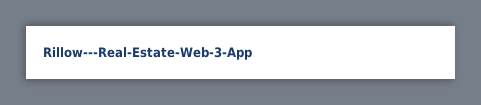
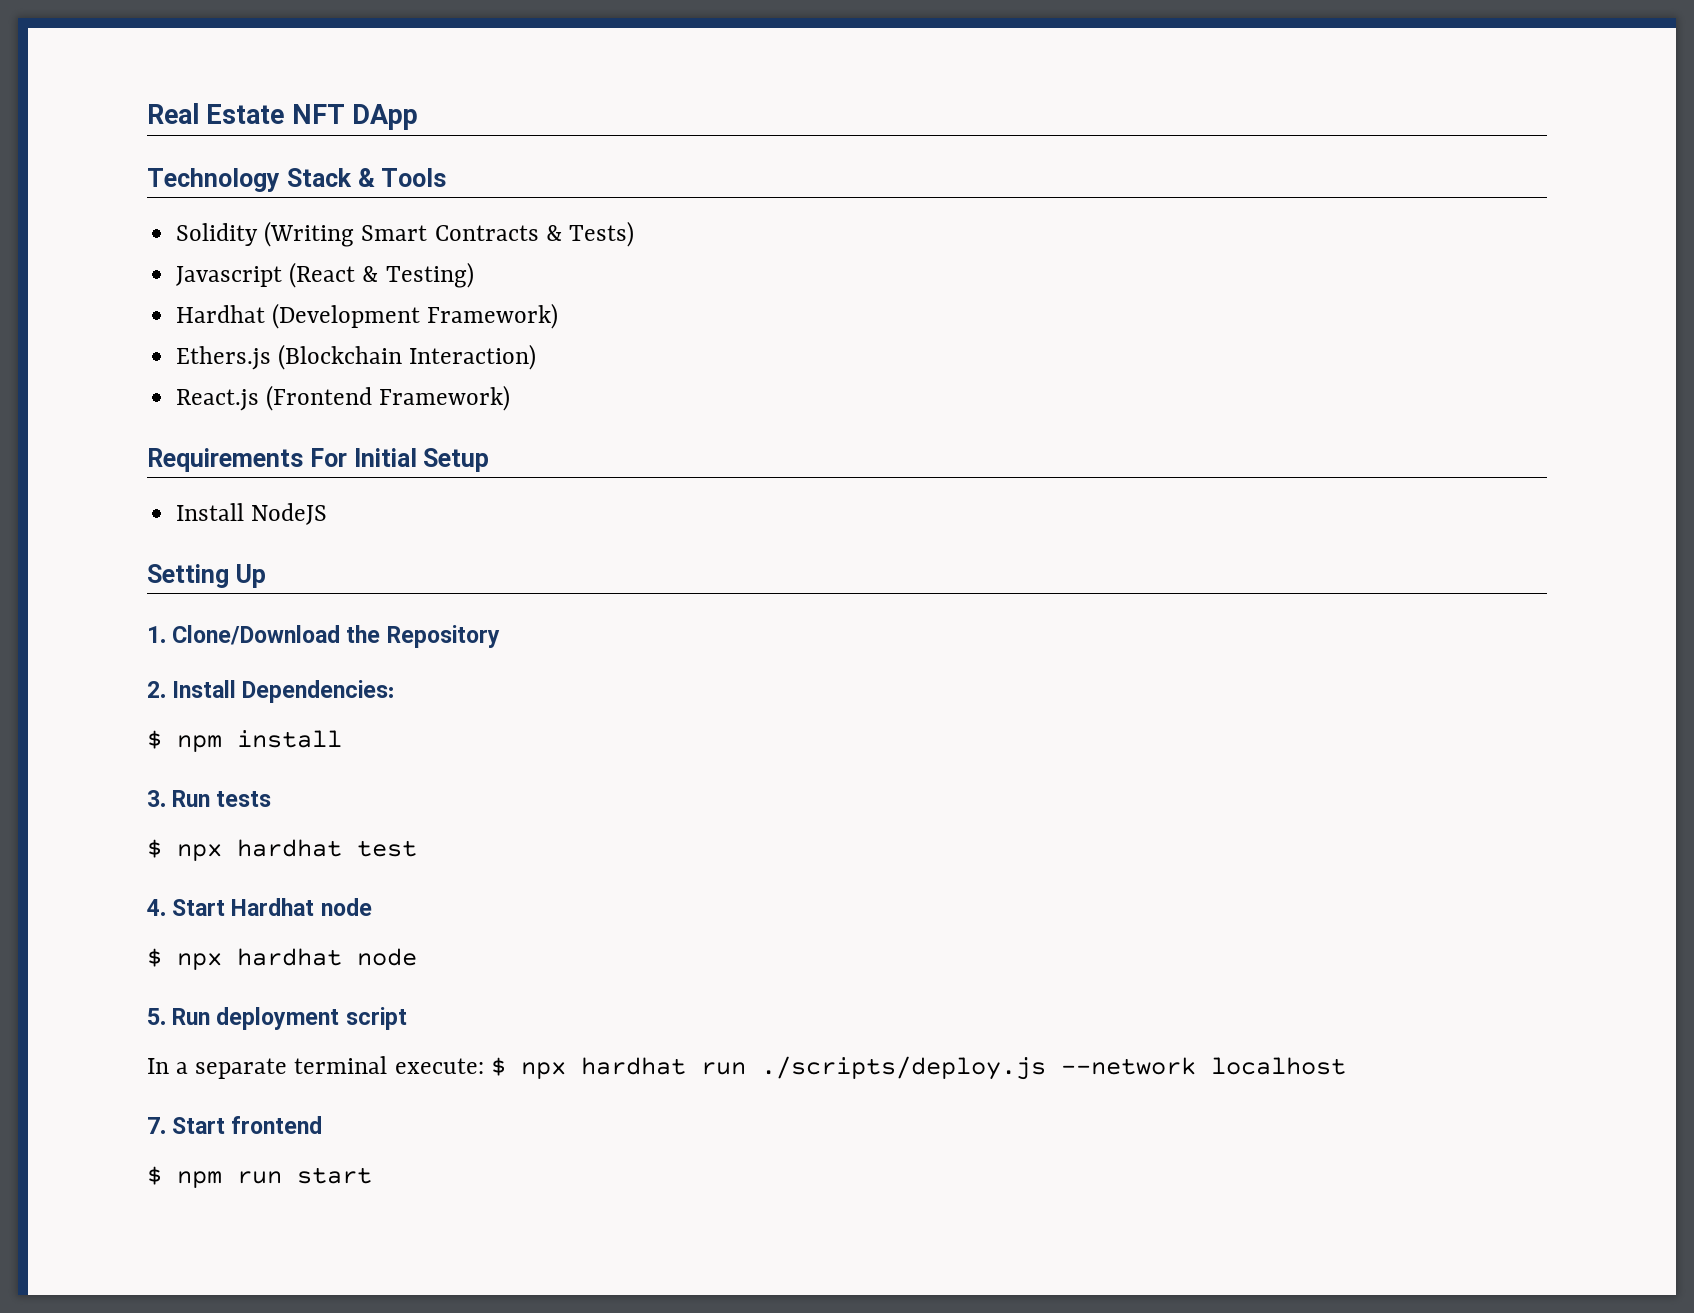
[43,47,252,60] Rillow---Real-Estate-Web-3-App -> [147,103,418,130] [147,168,447,192] [176,221,634,247] [176,262,474,288] [176,303,559,329] [176,344,537,370] [176,385,511,411] [147,448,490,472] [176,503,328,525] [147,564,266,588] [147,625,500,648] [147,680,395,703] [147,730,342,752] [147,790,272,807] [147,839,417,861] [147,898,372,916] [147,948,417,970] [147,1007,407,1030] [147,1056,1346,1080] [147,1116,323,1134] [147,1166,372,1188] Real Estate NFT DApp // Technology Stack & Tools // Solidity (Writing Smart Contracts & Tests) // Javascript (React & Testing) // Hardhat (Development Framework) // Ethers.js (Blockchain Interaction) // React.js (Frontend Framework) // Requirements For Initial Setup // Install NodeJS // Setting Up // 1. Clone/Download the Repository // 2. Install Dependencies: // $ npm install // 3. Run tests // $ npx hardhat test // 4. Start Hardhat node // $ npx hardhat node // 5. Run deployment script // In a separate terminal execute: $ npx hardhat run ./scripts/deploy.js --network localhost // 7. Start frontend // $ npm run start

